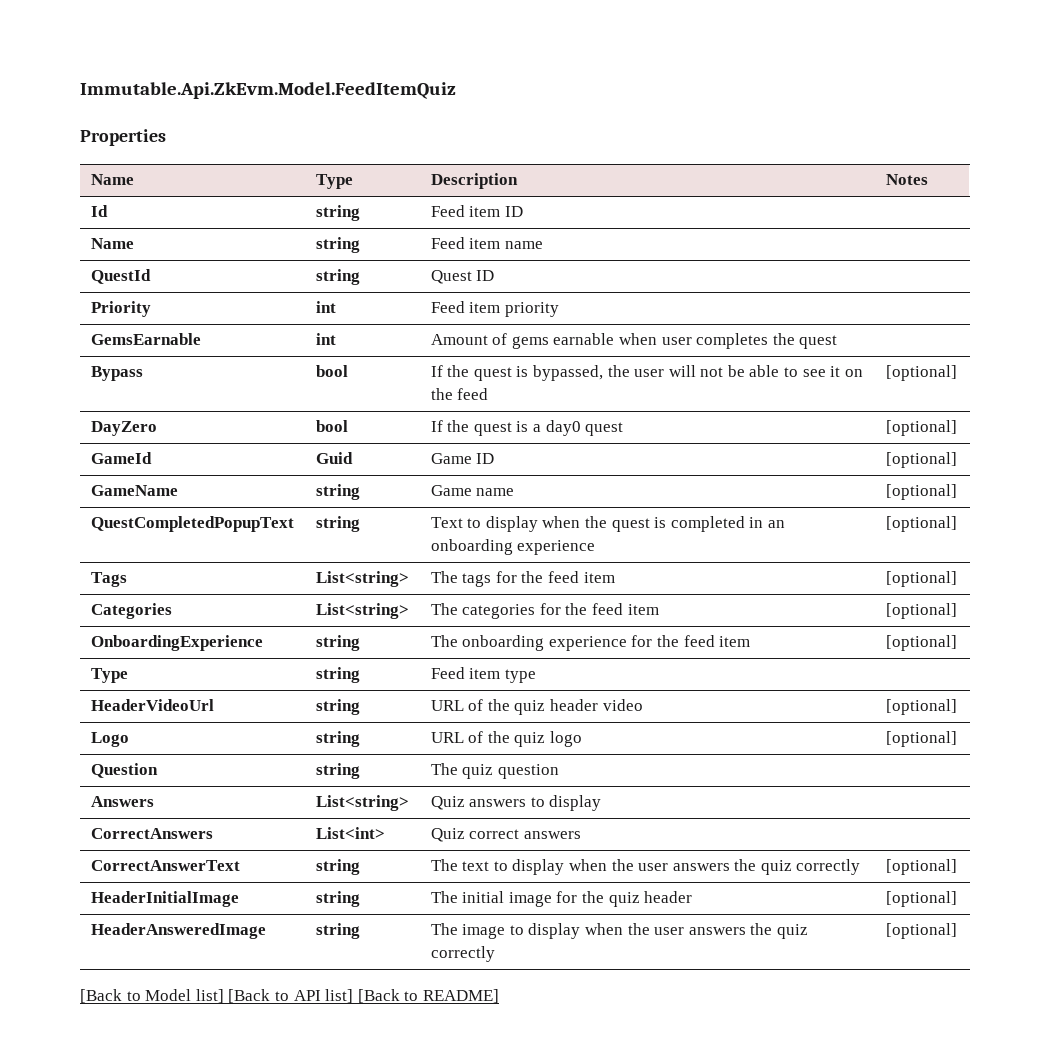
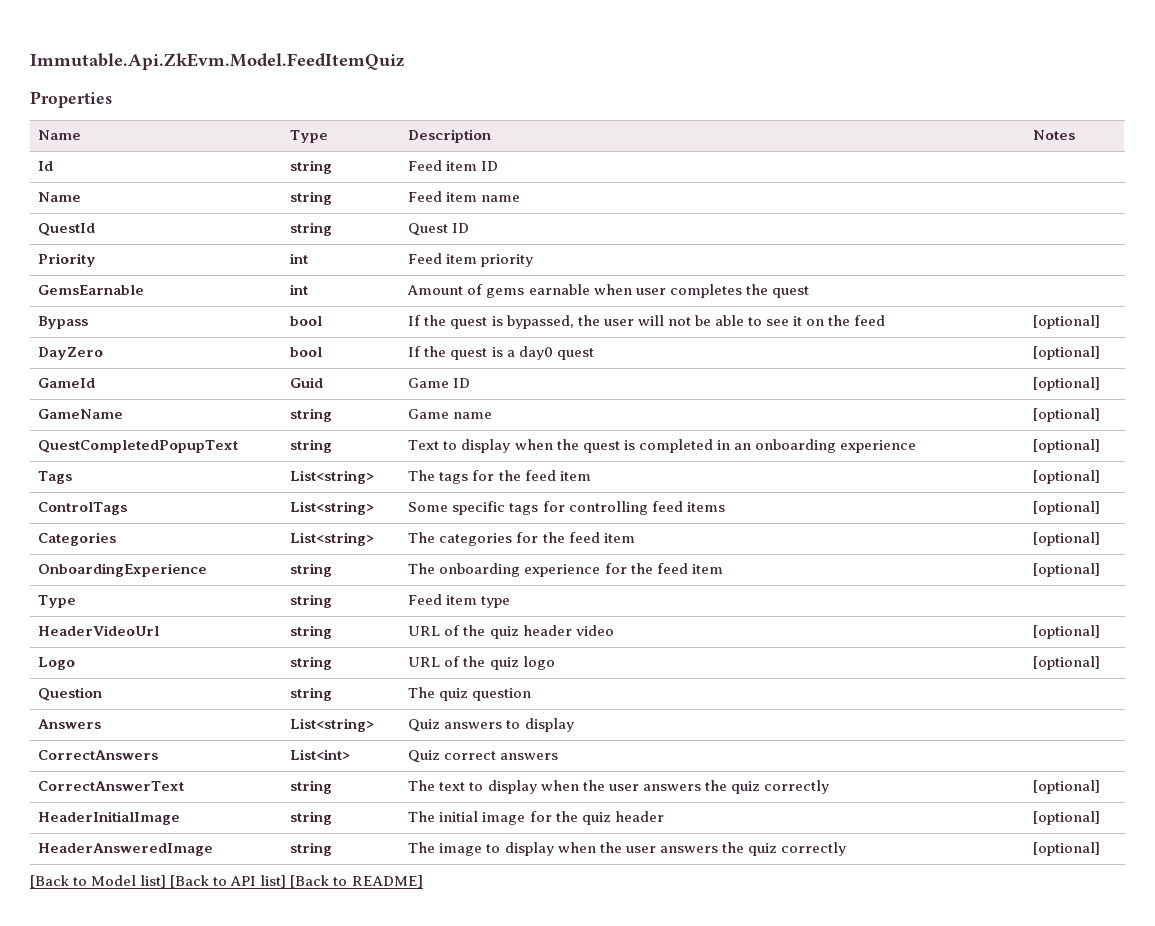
(957, 579) none -> [38,502,128,515] [290,501,375,515] [408,501,725,515] [1033,501,1101,515] // ControlTags | List<string> | Some specific tags for controlling feed items | [optional]

